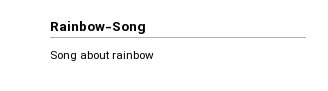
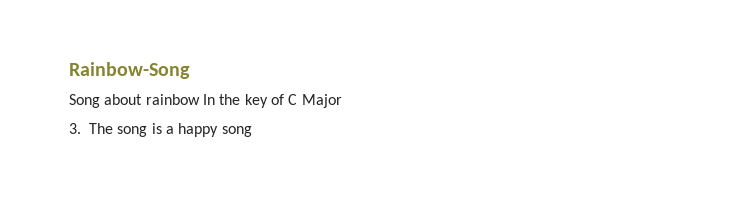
(155, 55) none -> [202,94,342,108] [69,123,252,137] In the key of C Major // 3. The song is a happy song

